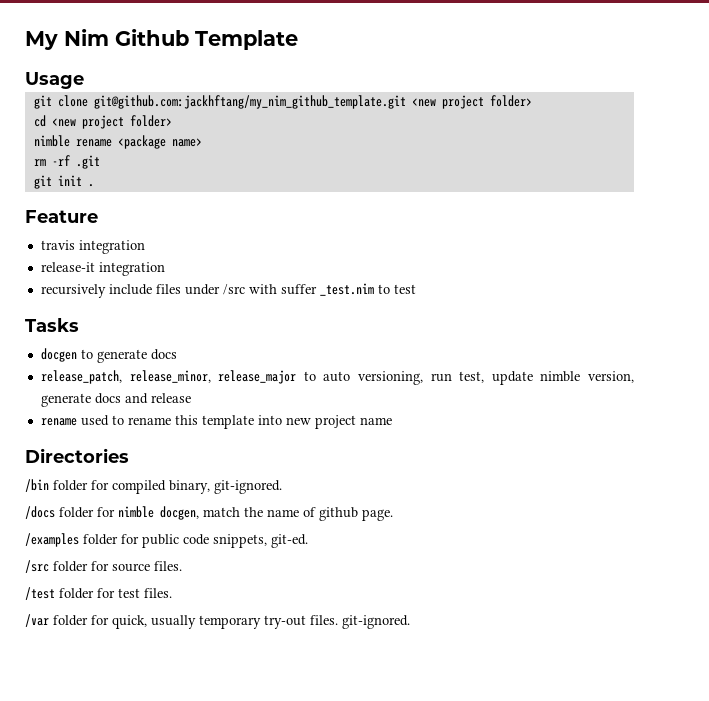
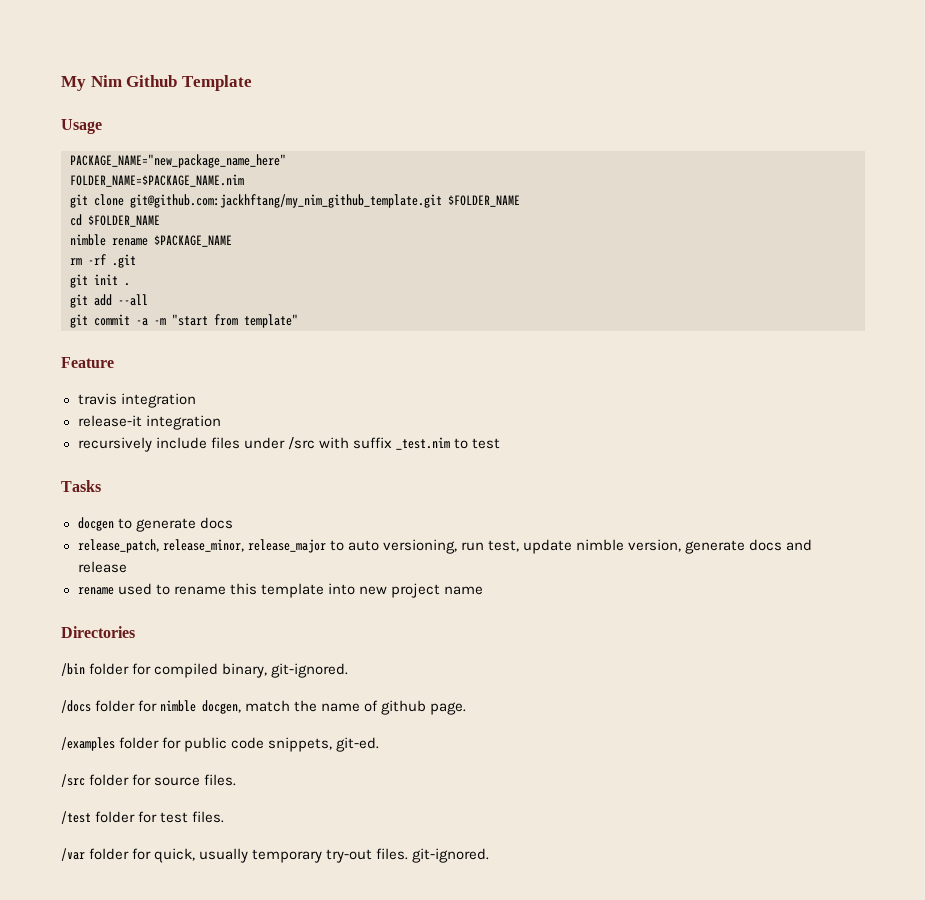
(84, 80) none -> [70,154,286,168] [70,174,244,187] // PACKAGE_NAME="new_package_name_here" // FOLDER_NAME=$PACKAGE_NAME.nim
[411,95,532,109] [33,115,172,129] <new project folder> // cd <new project folder> -> [448,195,520,207] [70,214,160,227] $FOLDER_NAME // cd $FOLDER_NAME
[117,135,202,149] <package name> -> [154,235,232,247] $PACKAGE_NAME
(94, 185) none -> [70,294,148,308] [70,314,298,328] // git add --all // git commit -a -m "start from template"
[280,284,317,295] suffer -> [352,437,392,449] suffix

